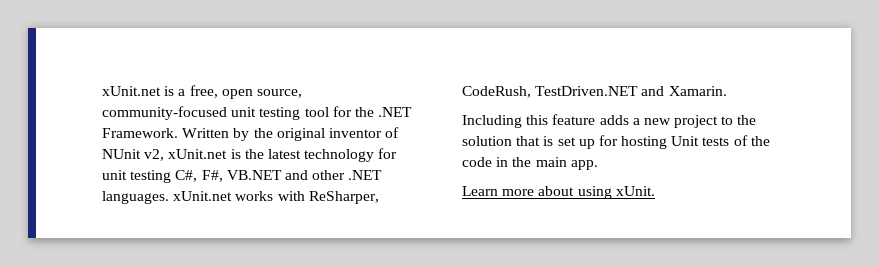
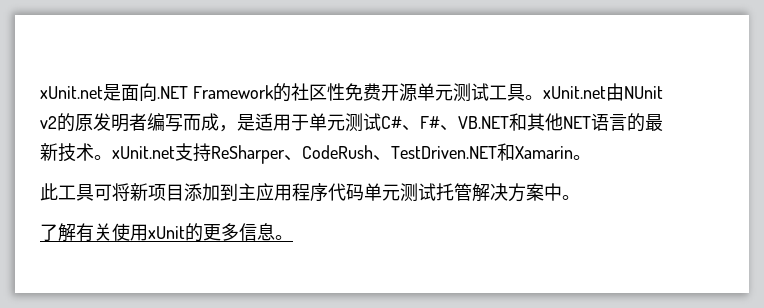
[102,85,302,99] [102,106,413,120] [102,127,400,141] [102,148,398,162] [102,170,383,183] [102,191,379,204] [462,86,727,98] [462,114,757,128] [462,135,770,149] [462,157,598,170] [462,186,655,199] xUnit.net is a free, open source, community-focused unit testing tool for the .NET Framework. Written by the original inventor of NUnit v2, xUnit.net is the latest technology for unit testing C#, F#, VB.NET and other .NET languages. xUnit.net works with ReSharper, CodeRush, TestDriven.NET and Xamarin. // Including this feature adds a new project to the solution that is set up for hosting Unit tests of the code in the main app. // Learn more about using xUnit. -> [40,83,663,102] [40,113,663,132] [40,143,591,164] [40,183,580,202] [40,223,293,242] xUnit.net是面向.NET Framework的社区性免费开源单元测试工具。xUnit.net由NUnit v2的原发明者编写而成，是适用于单元测试C#、F#、VB.NET和其他NET语言的最新技术。xUnit.net支持ReSharper、CodeRush、TestDriven.NET和Xamarin。 // 此工具可将新项目添加到主应用程序代码单元测试托管解决方案中。 // 了解有关使用xUnit的更多信息。

